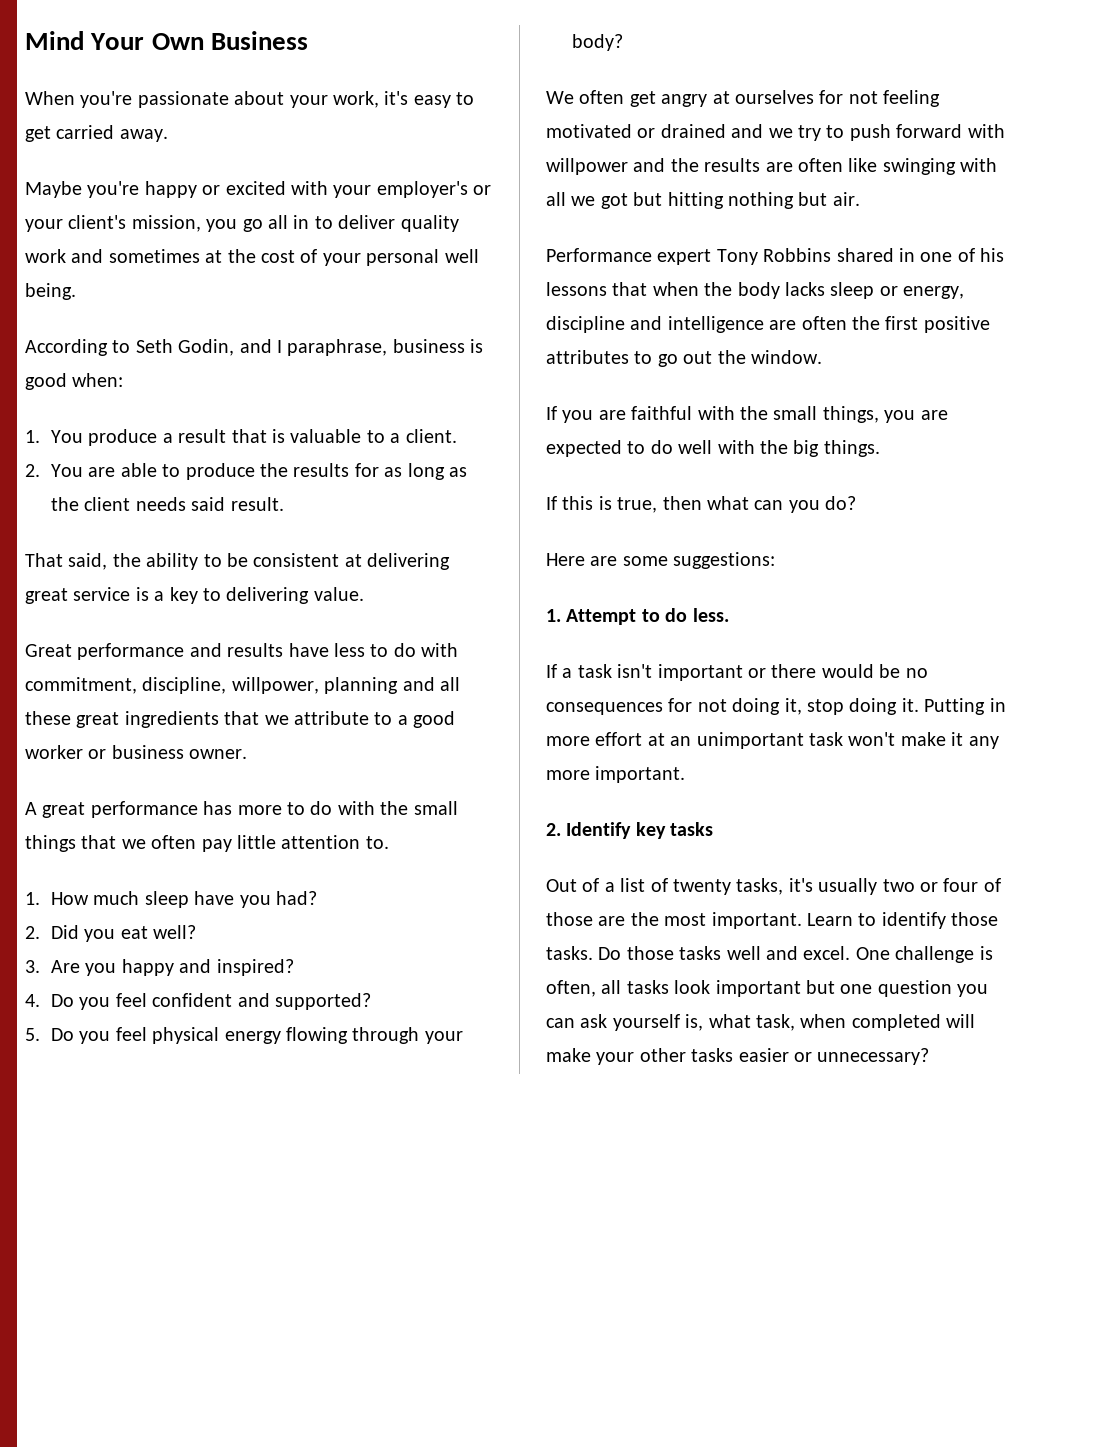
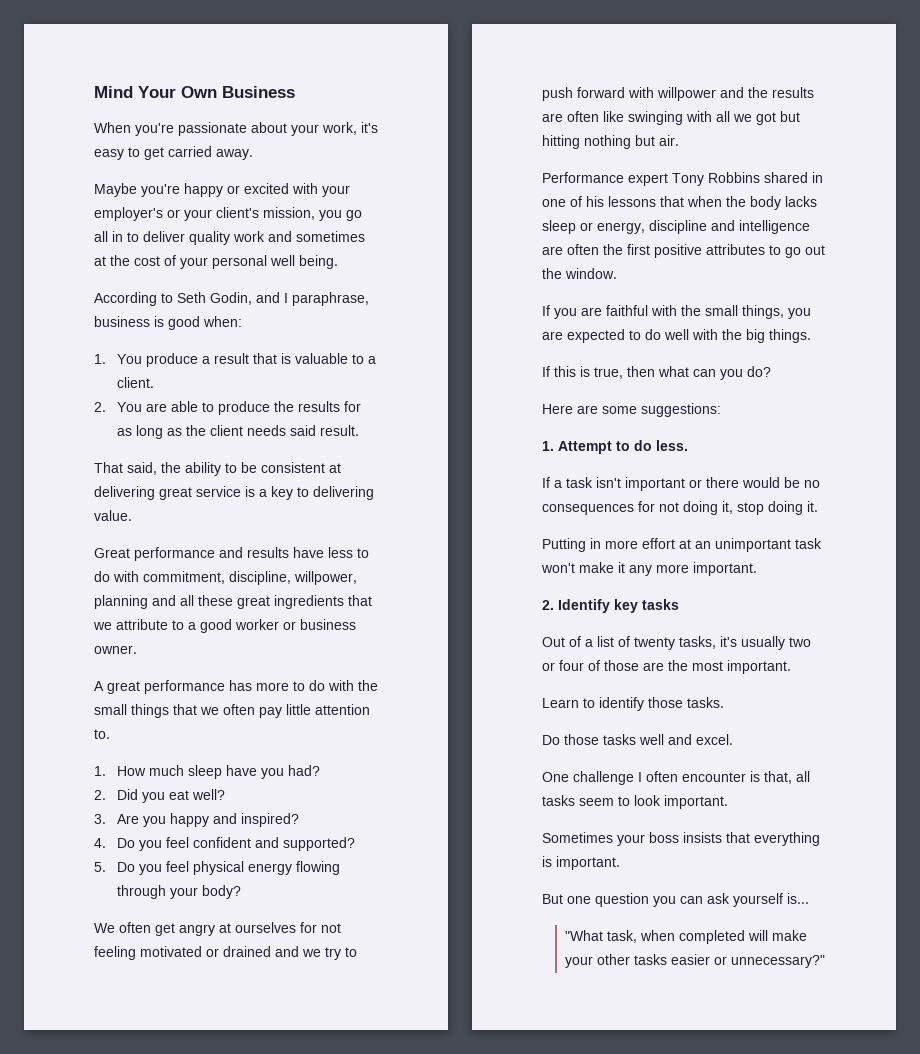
(919, 705) none -> (818, 506) //
(802, 920) none -> (791, 667) //
(593, 953) none -> (724, 702) //
(851, 953) none -> (733, 739) //
[979,946,993,960] [546,980,835,997] is often, all tasks look important but -> [638,771,810,784] [542,795,728,809] [542,832,820,846] [542,856,620,870] [542,894,563,904] I often encounter is that, all tasks seem to look important. // Sometimes your boss insists that everything is important. // But
[685,1014,751,1031] is, what -> [787,893,809,904] [564,930,603,941] is... // "What
[817,1048,930,1065] unnecessary? -> [730,955,825,968] unnecessary?"

